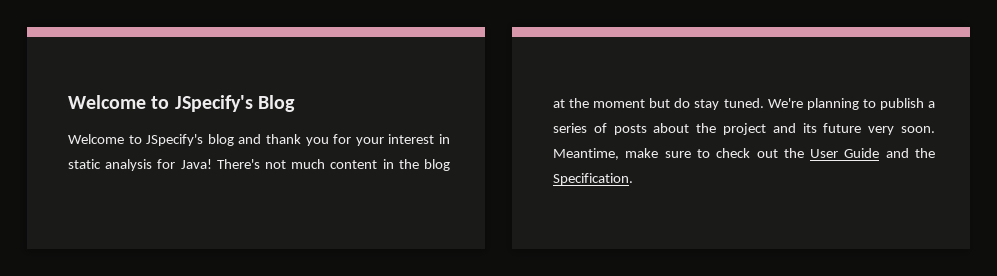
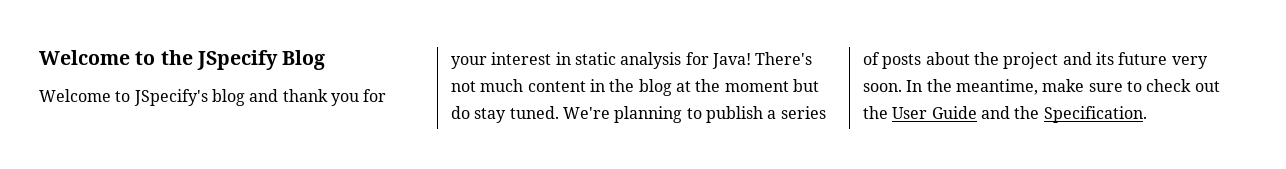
[68,95,253,112] Welcome to JSpecify's -> [39,50,278,70] Welcome to the JSpecify
[553,148,619,160] Meantime, -> [906,79,1038,95] In the meantime,

